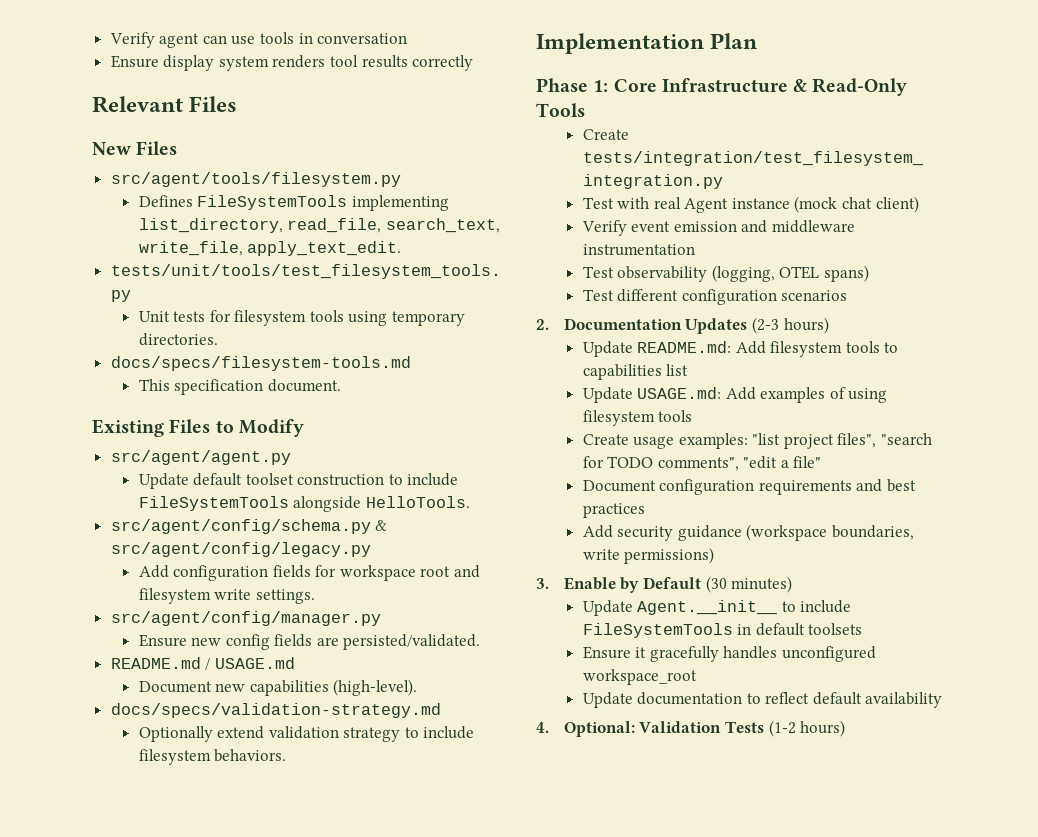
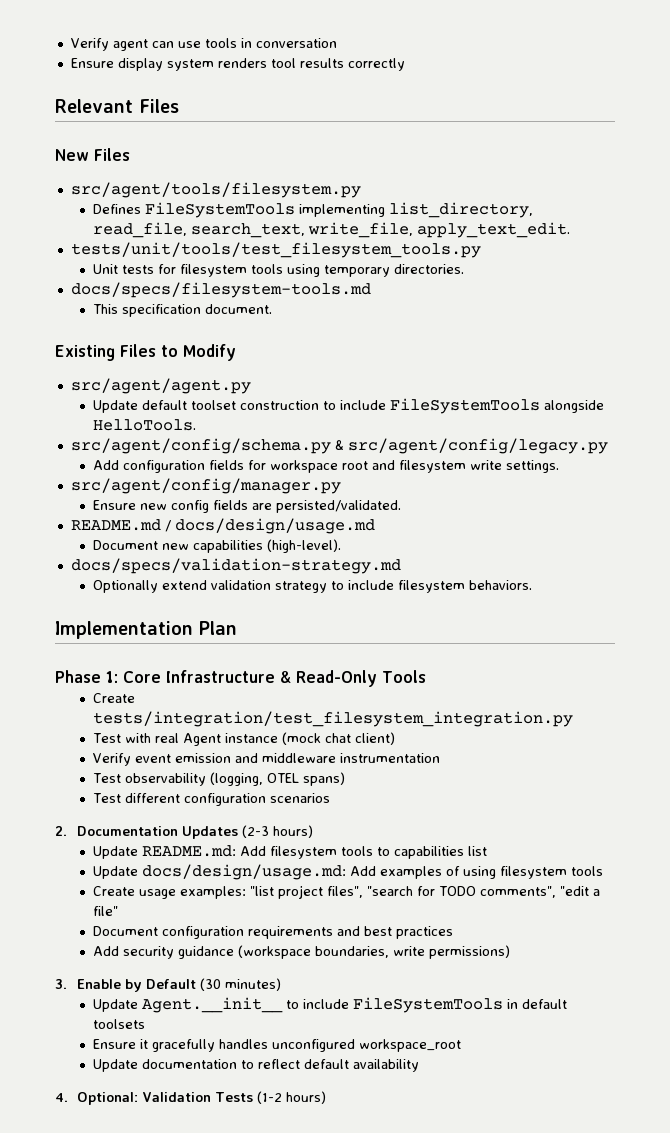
[214,657,295,669] USAGE.md -> [174,518,375,534] docs/design/usage.md
[637,387,722,399] USAGE.md: -> [142,864,347,880] docs/design/usage.md:

